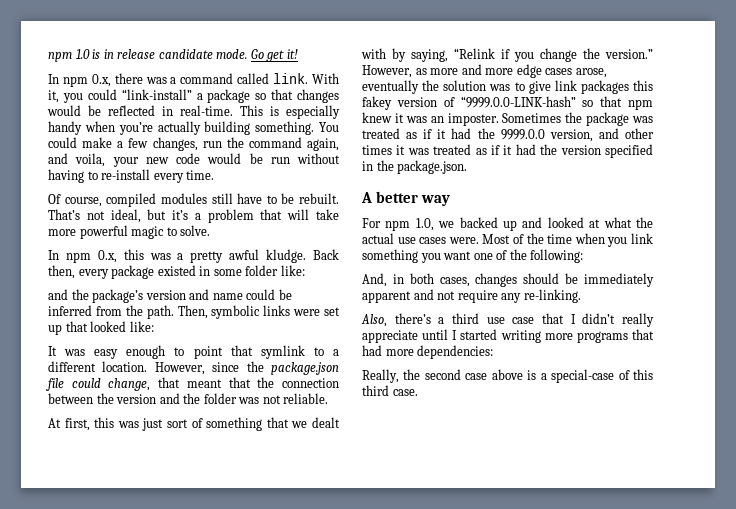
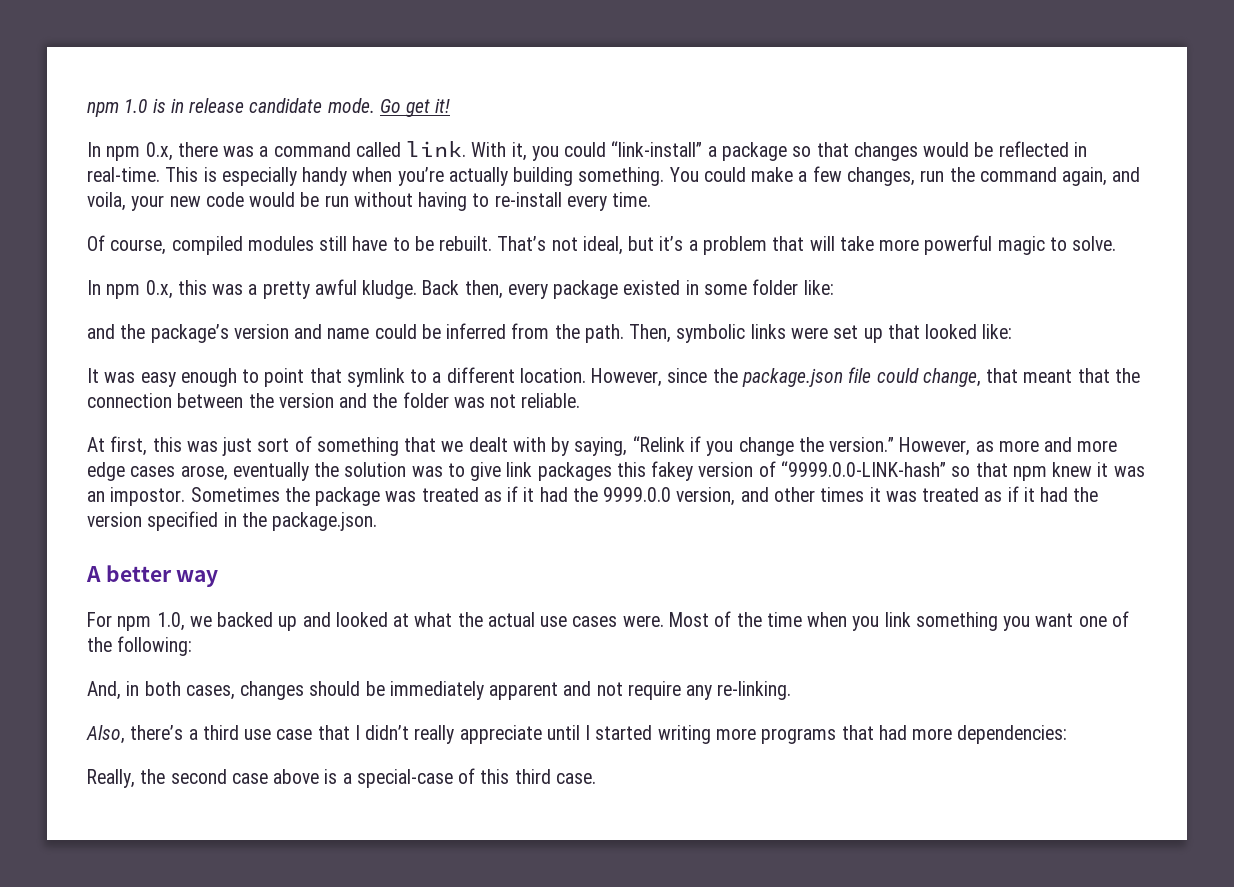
[447,113,499,126] imposter. -> [110,487,186,506] impostor.

